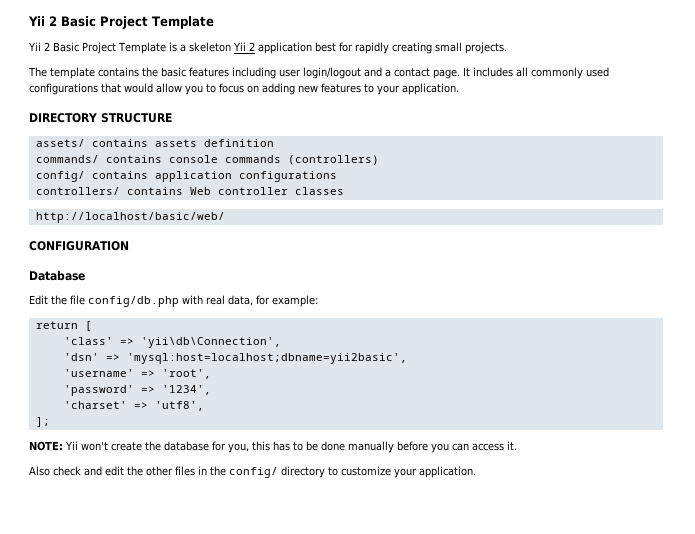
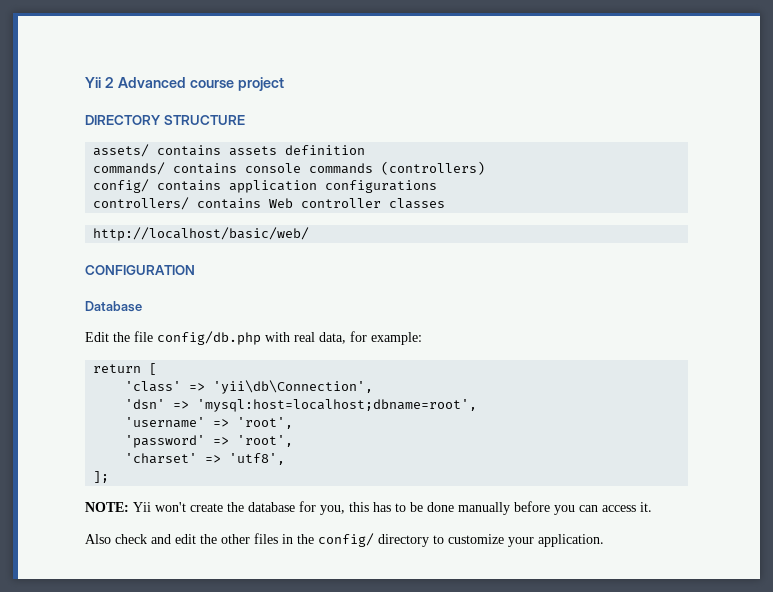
[28,16,214,29] [28,42,507,54] [28,67,609,79] [29,83,459,95] Yii 2 Basic Project Template // Yii 2 Basic Project Template is a skeleton Yii 2 application best for rapidly creating small projects. // The template contains the basic features including user login/logout and a contact page. It includes all commonly used configurations that would allow you to focus on adding new features to your application. -> [85,77,284,91] Yii 2 Advanced course project
[126,353,407,364] 'mysql:host=localhost;dbname=yii2basic', -> [197,399,478,412] 'mysql:host=localhost;dbname=root',
[161,385,211,395] '1234', -> [237,435,294,447] 'root',

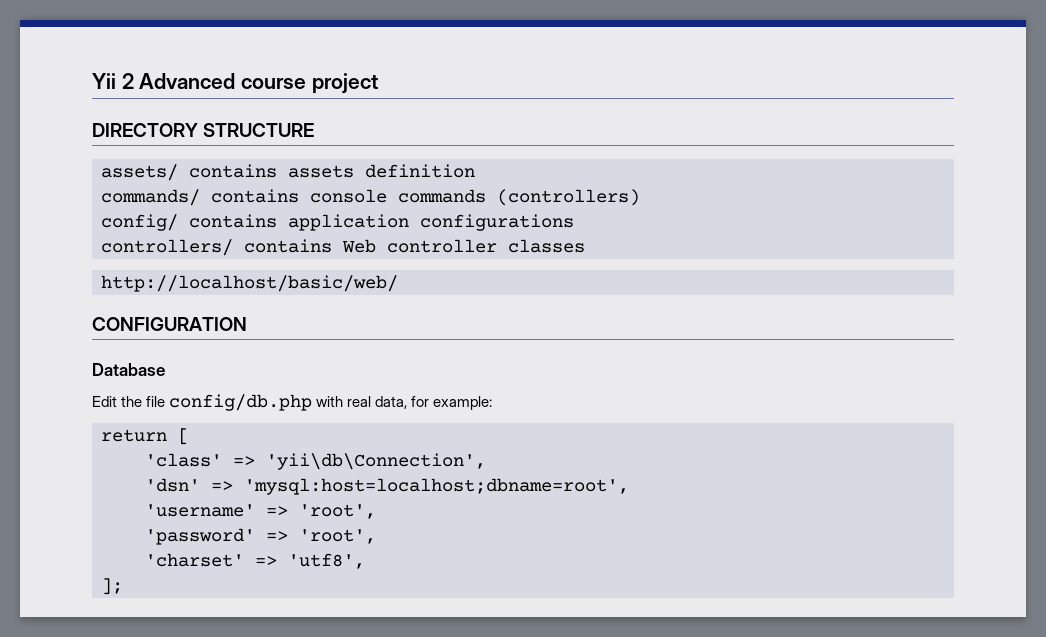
[85,501,652,515] [85,533,604,547] // NOTE: Yii won't create the database for you, this has to be done manually before you can access it. // Also check and edit the other files in the config/ directory to customize your application. -> (123, 586) none

